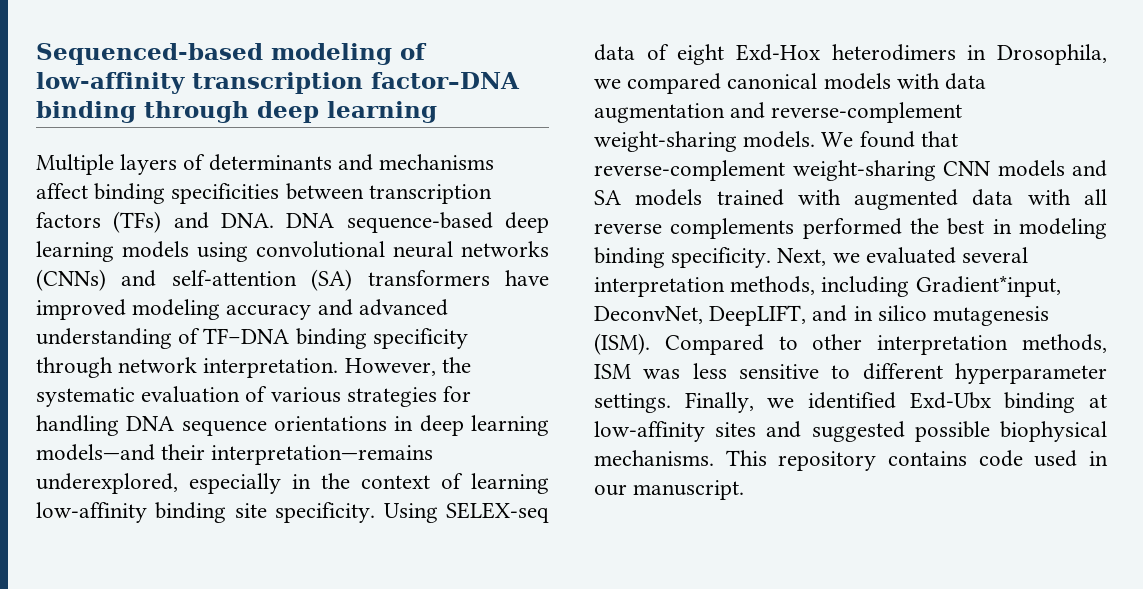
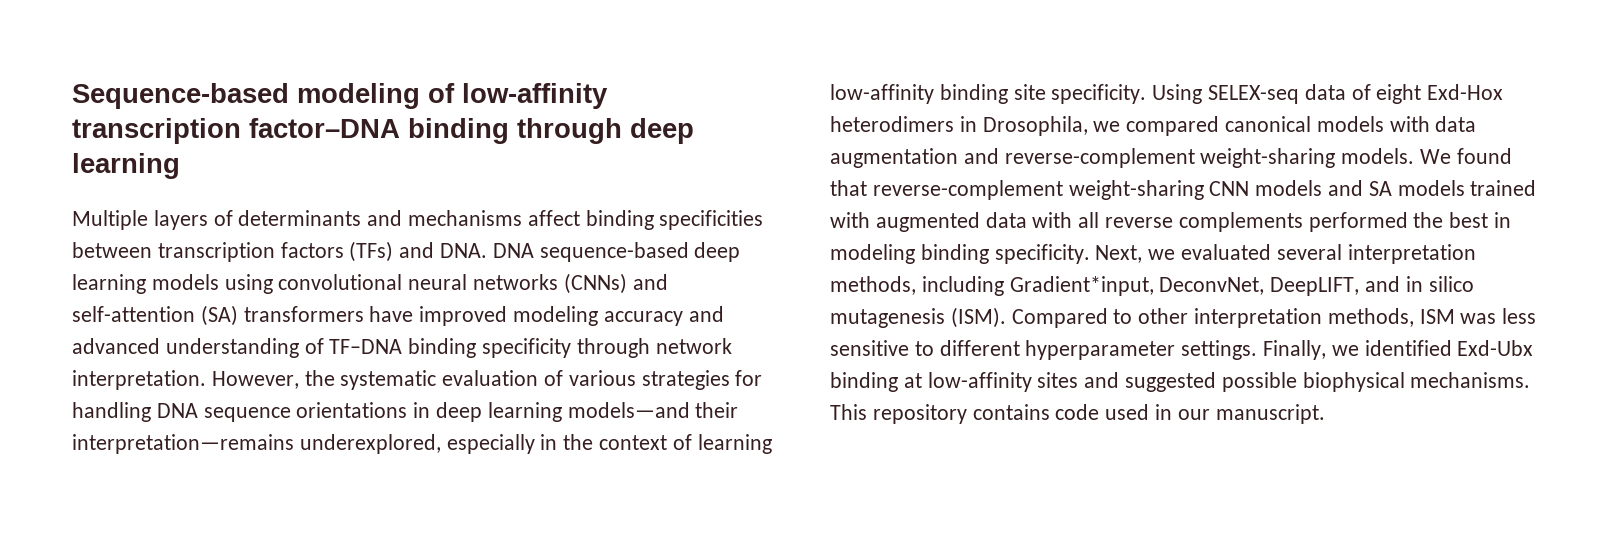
[36,43,263,65] Sequenced-based -> [72,83,289,109] Sequence-based

